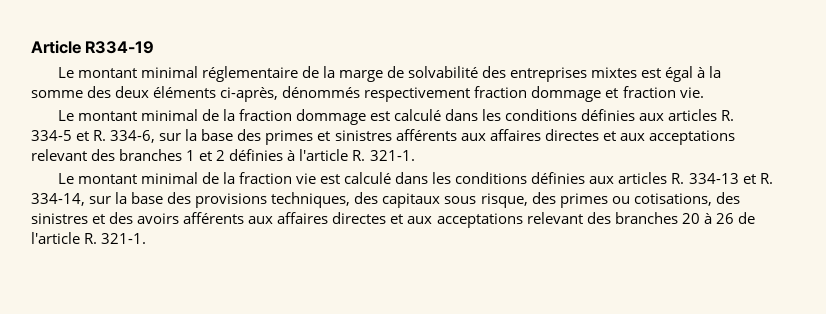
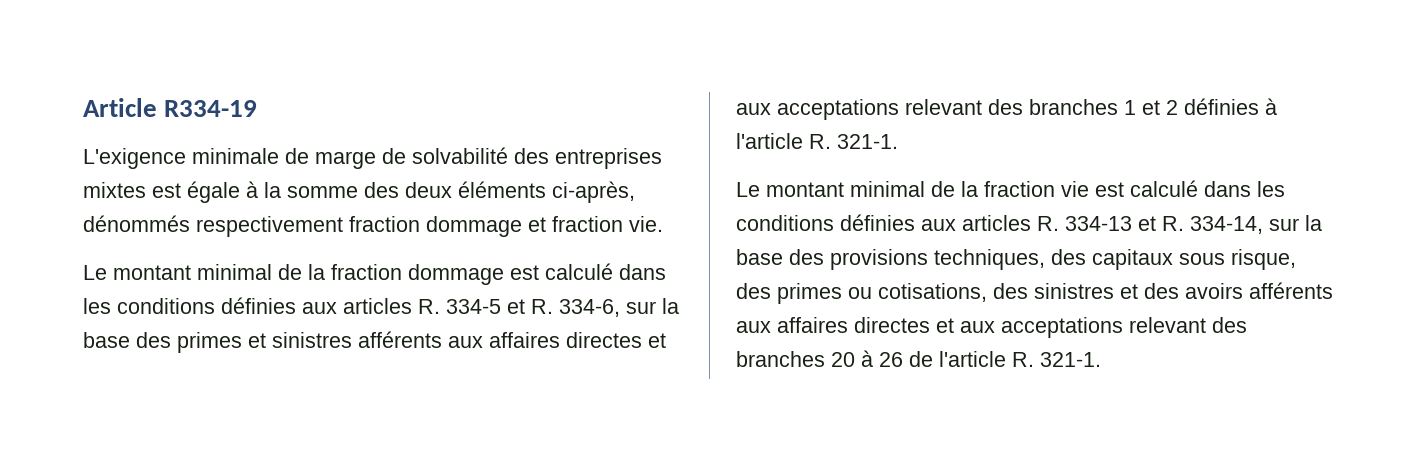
[57,66,335,82] Le montant minimal réglementaire de la -> [83,148,309,169] L'exigence minimale de
[665,66,694,82] égal -> [187,181,240,203] égale

